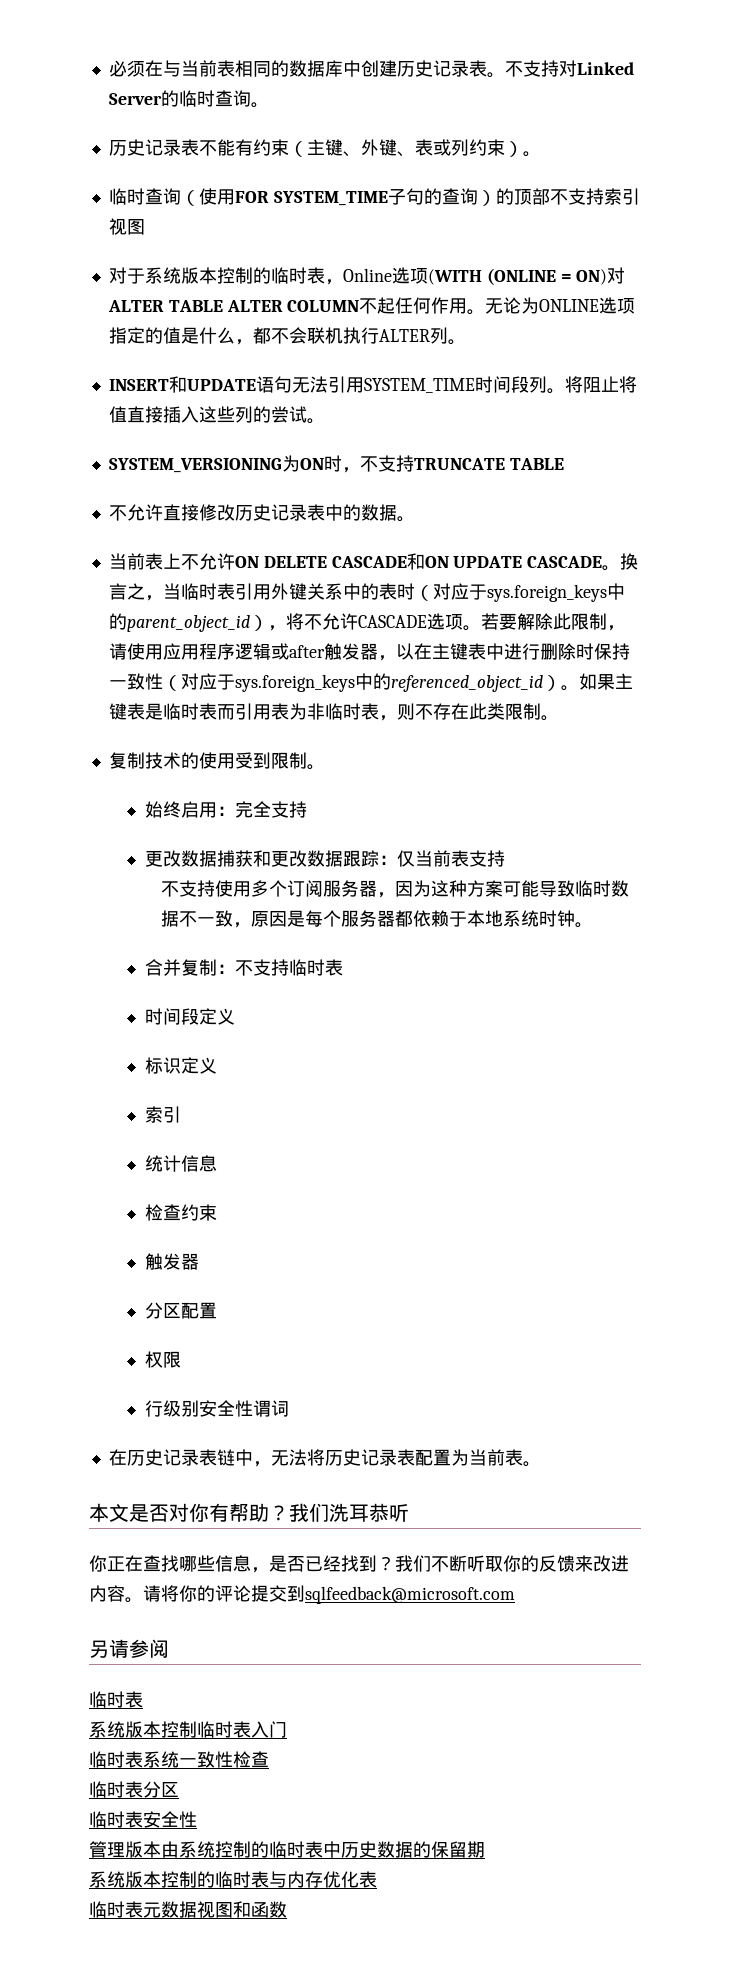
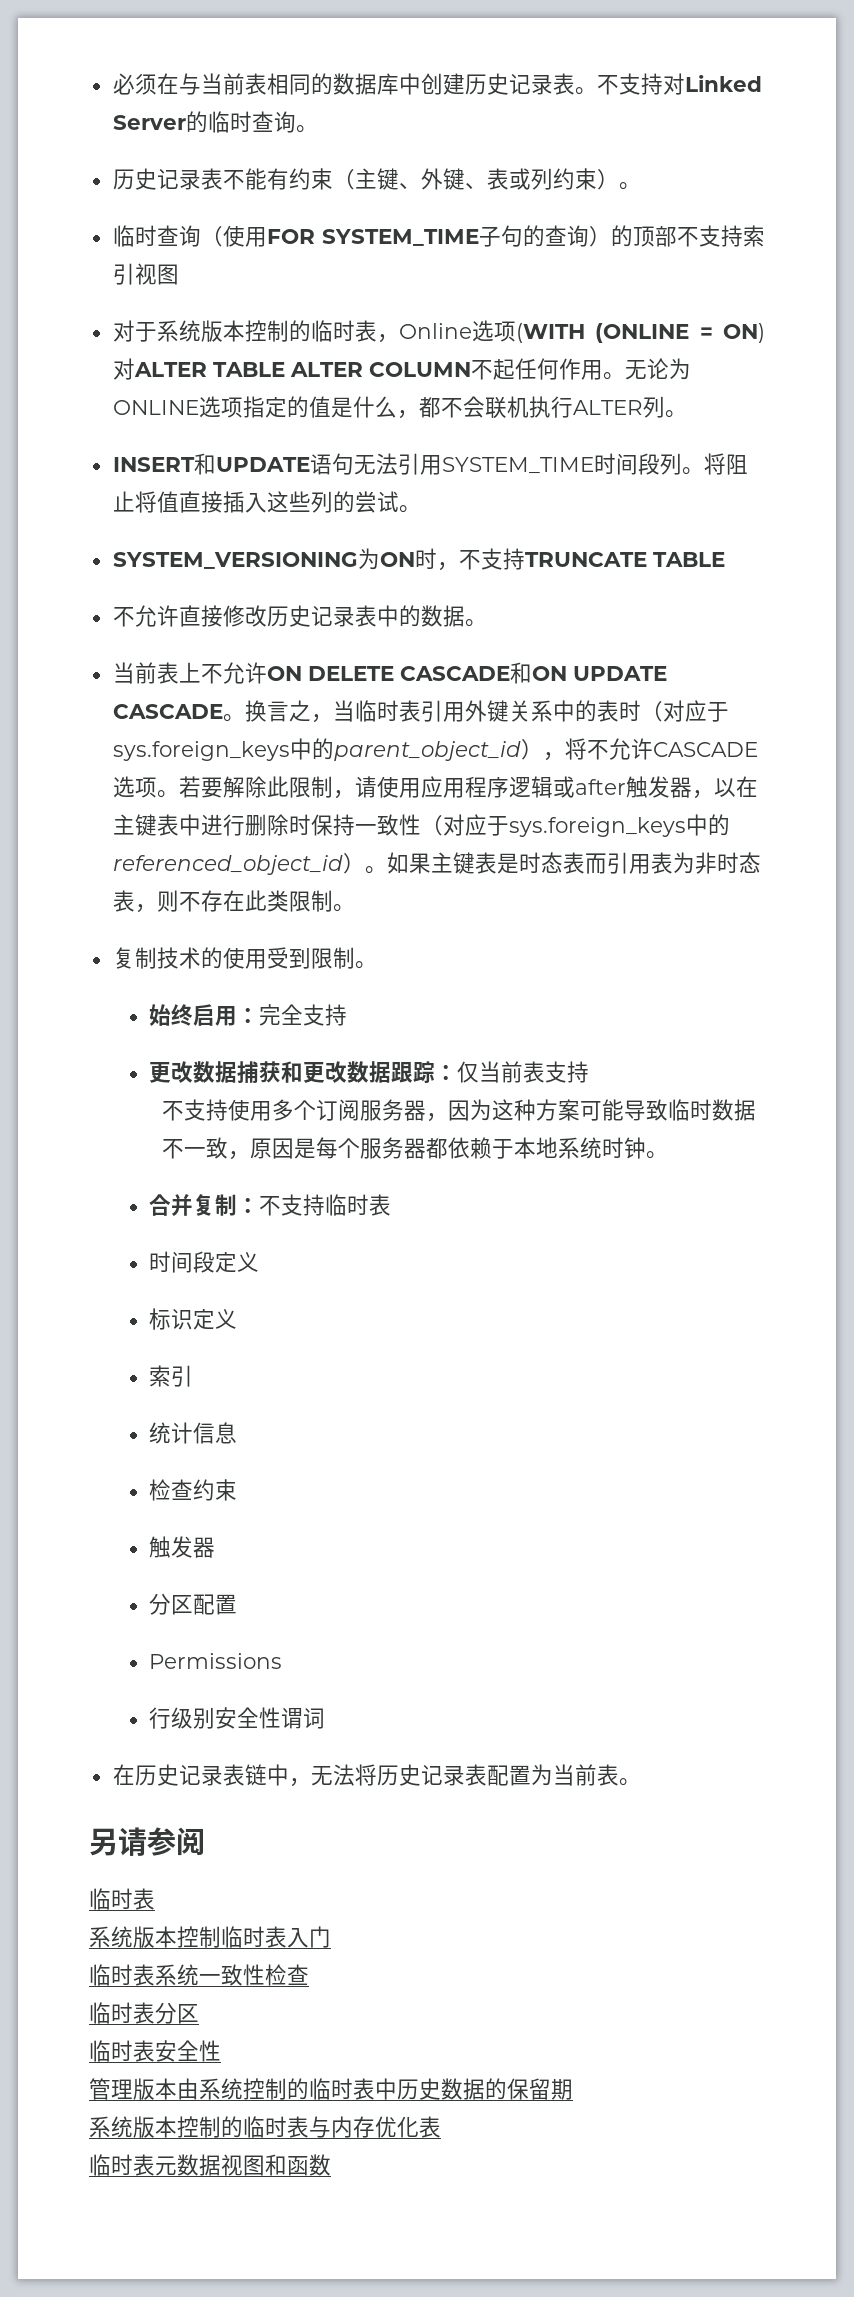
[162,703,199,720] 临时 -> [518,852,563,873] 时态
[324,703,361,720] 临时 -> [716,852,761,873] 时态
[144,1351,181,1368] 权限 -> [149,1653,283,1669] Permissions
[89,1503,409,1522] [89,1555,629,1573] [89,1585,515,1604] // 本文是否对你有帮助？我们洗耳恭听 // 你正在查找哪些信息，是否已经找到？我们不断听取你的反馈来改进内容。请将你的评论提交到sqlfeedback@microsoft.com -> (641, 1782) none

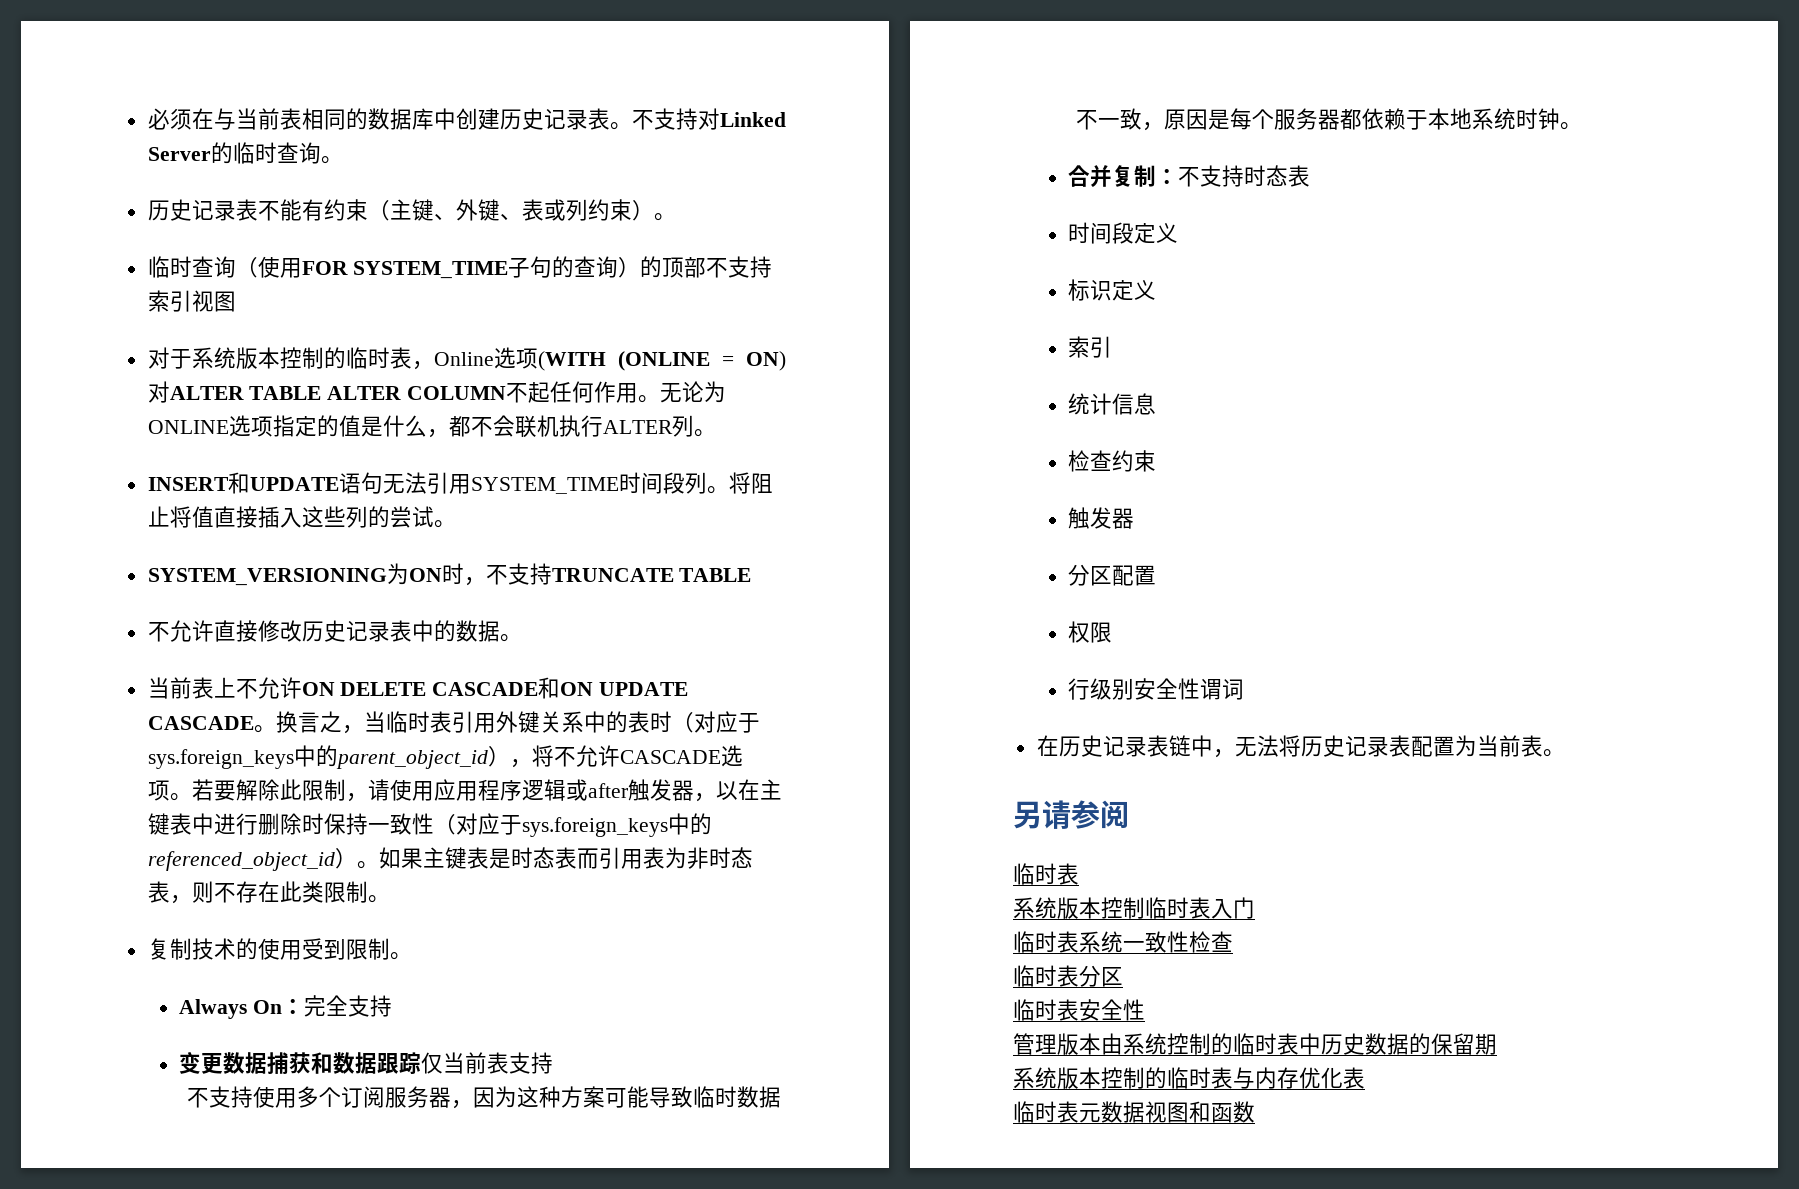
[149,1004,238,1026] 始终启用 -> [178,999,282,1019] Always On
[149,1061,194,1083] 更改 -> [178,1052,223,1074] 变更
[303,1061,348,1083] 更改 -> (333, 1063) none
[435,1064,458,1080] ： -> (421, 1063) none
[325,1194,370,1216] 临时 -> [1243,165,1288,186] 时态
[149,1653,283,1669] Permissions -> [1067,621,1112,643] 权限

